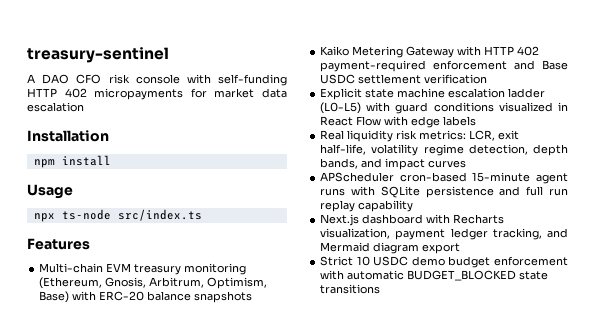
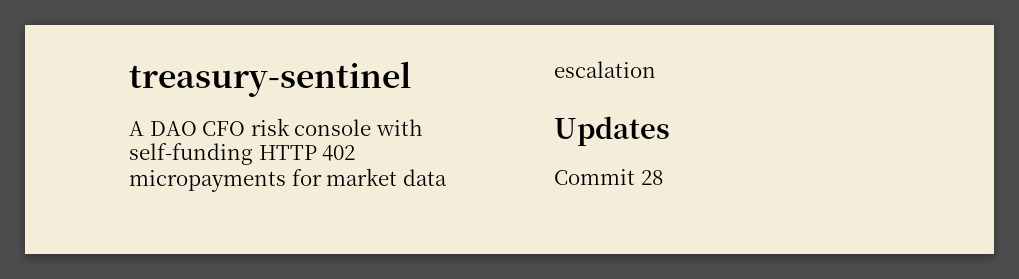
[27,130,109,142] [33,155,111,168] [27,184,73,199] [33,209,202,222] [27,238,90,250] [39,263,247,275] [39,277,268,289] [39,291,253,303] [320,46,540,58] [320,60,568,72] [320,74,488,84] [320,88,546,100] [320,102,568,114] [320,116,477,128] [320,130,520,142] [320,144,568,156] [320,158,467,170] [320,172,568,184] [320,186,568,198] [320,200,414,212] [320,214,505,226] [320,228,568,240] [320,242,461,254] [320,256,568,268] [320,270,549,281] [320,284,381,294] Installation // npm install // Usage // npx ts-node src/index.ts // Features // Multi-chain EVM treasury monitoring (Ethereum, Gnosis, Arbitrum, Optimism, Base) with ERC-20 balance snapshots // Kaiko Metering Gateway with HTTP 402 payment-required enforcement and Base USDC settlement verification // Explicit state machine escalation ladder (L0-L5) with guard conditions visualized in React Flow with edge labels // Real liquidity risk metrics: LCR, exit half-life, volatility regime detection, depth bands, and impact curves // APScheduler cron-based 15-minute agent runs with SQLite persistence and full run replay capability // Next.js dashboard with Recharts visualization, payment ledger tracking, and Mermaid diagram export // Strict 10 USDC demo budget enforcement with automatic BUDGET_BLOCKED state transitions -> [554,116,670,146] [554,169,663,185] Updates // Commit 28

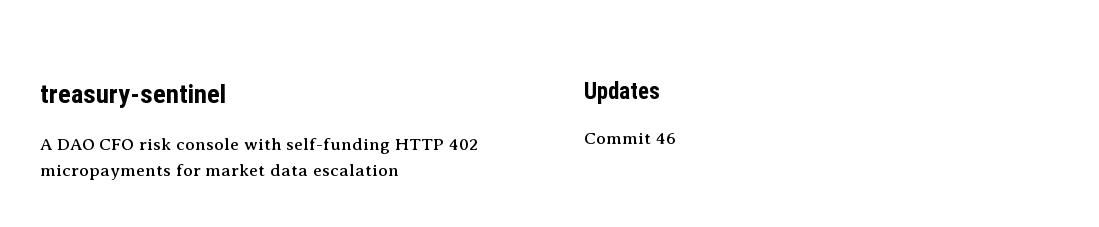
[640,170,663,185] 28 -> [655,133,676,144] 46

